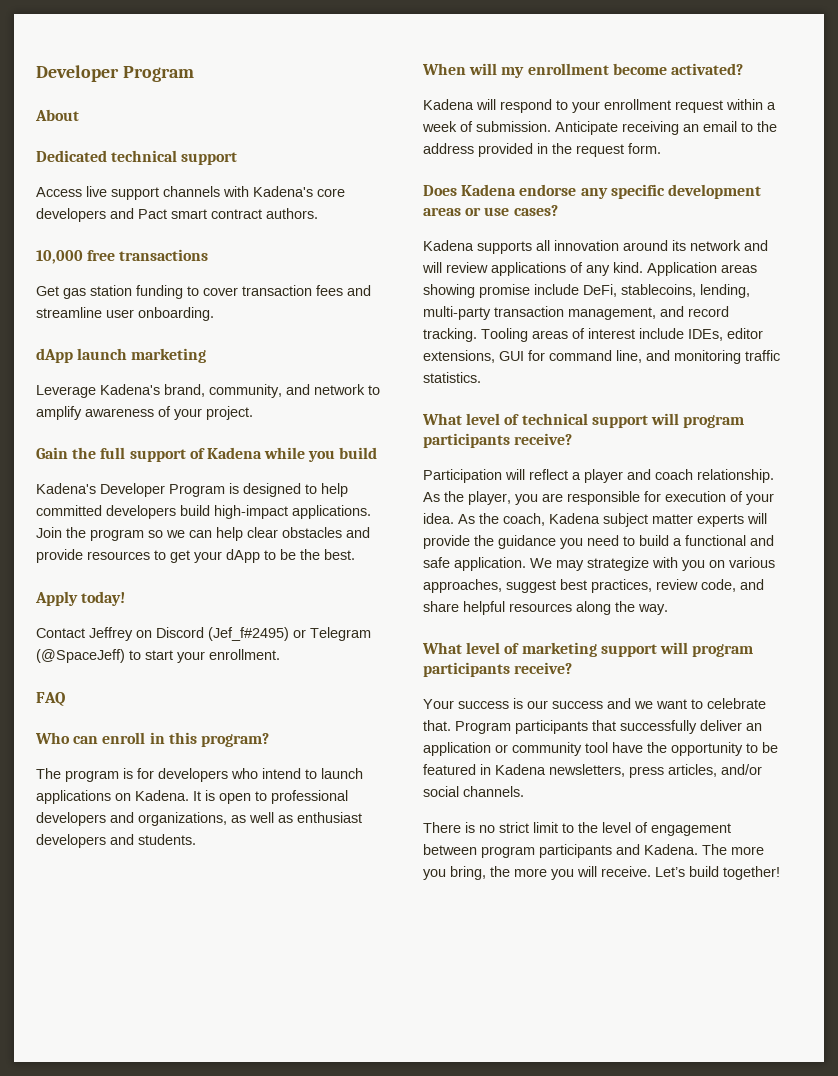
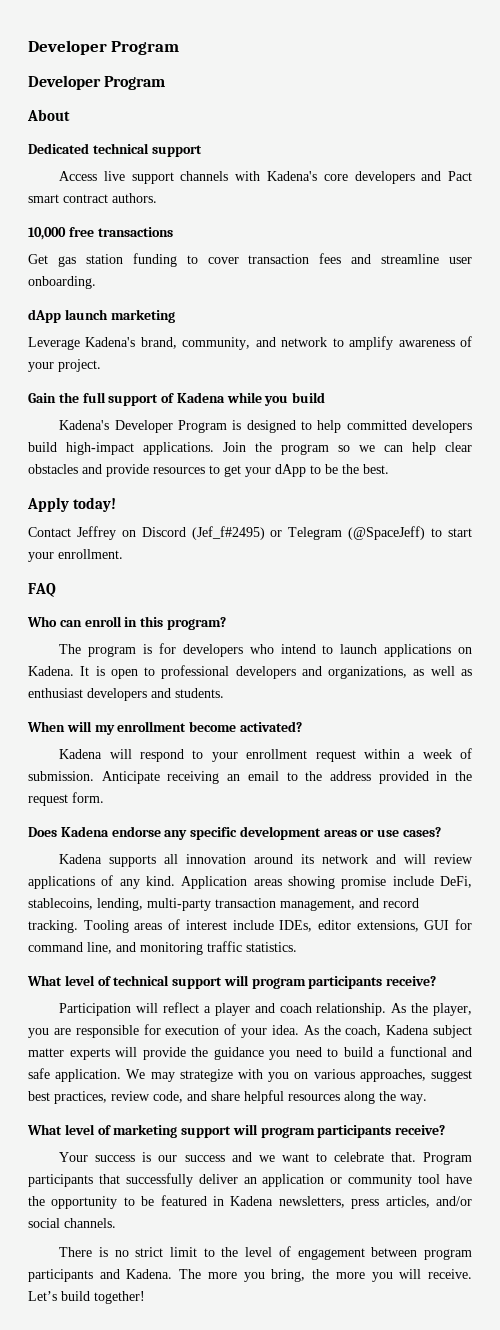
[36,65,194,82] Developer Program -> [28,40,180,55] [28,75,166,90] Developer Program // Developer Program

